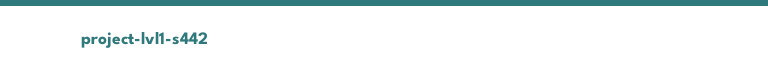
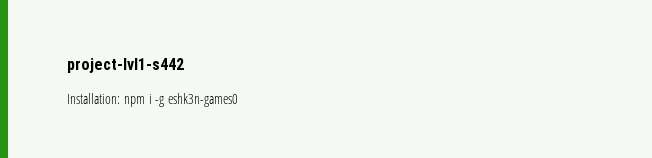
(208, 39) none -> [67,93,239,107] // Installation: npm i -g eshk3n-games0

